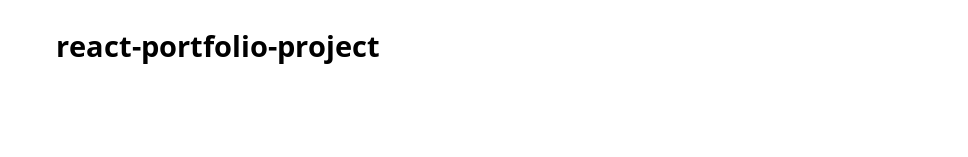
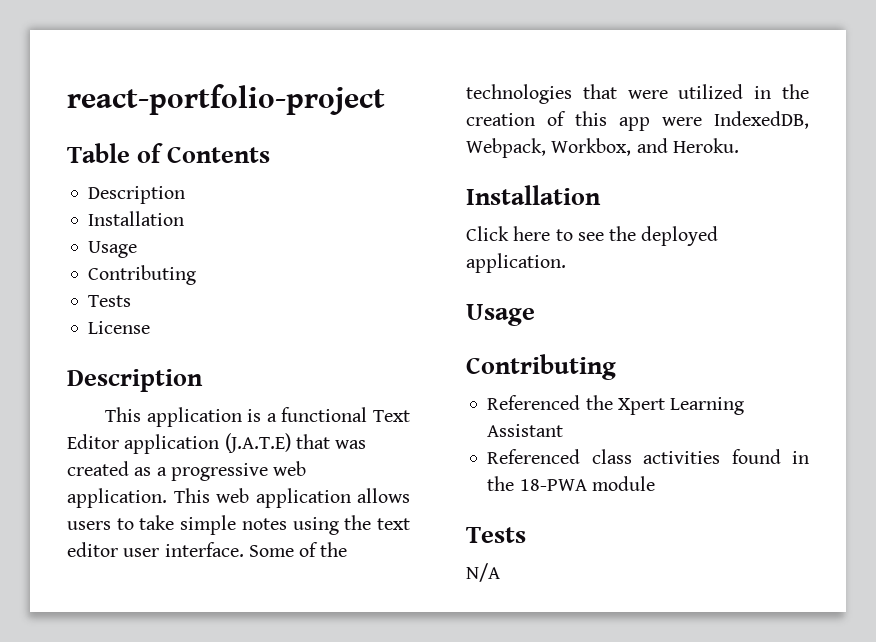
(380, 49) none -> [67,143,271,163] [88,186,186,204] [88,211,185,226] [88,241,138,258] [88,265,197,285] [88,295,132,307] [88,321,151,334] [67,369,203,392] [105,407,410,427] [67,433,367,454] [67,461,307,481] [67,488,410,508] [67,515,410,535] [67,542,348,557] [466,84,809,104] [466,111,809,131] [466,138,739,158] [466,185,601,205] [466,226,719,246] [466,253,566,273] [466,304,535,326] [466,354,616,380] [487,395,745,415] [487,424,564,437] [487,449,809,464] [487,476,655,491] [466,527,526,543] [466,563,500,582] // Table of Contents // Description // Installation // Usage // Contributing // Tests // License // Description // This application is a functional Text Editor application (J.A.T.E) that was created as a progressive web application. This web application allows users to take simple notes using the text editor user interface. Some of the technologies that were utilized in the creation of this app were IndexedDB, Webpack, Workbox, and Heroku. // Installation // Click here to see the deployed application. // Usage // Contributing // Referenced the Xpert Learning Assistant // Referenced class activities found in the 18-PWA module // Tests // N/A

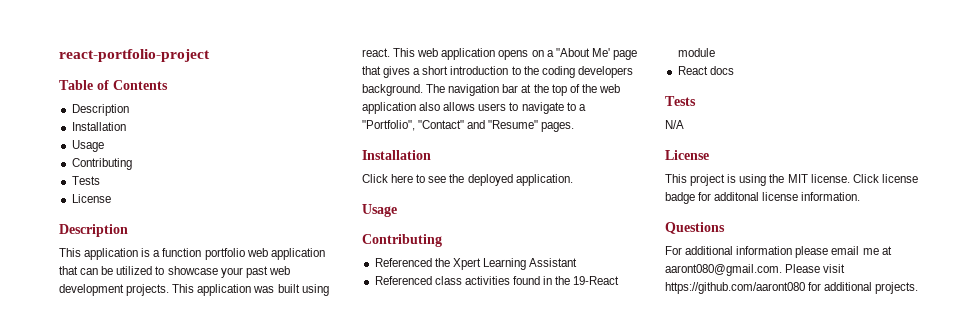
[281,407,410,422] [67,433,367,454] [67,461,307,481] [67,488,410,508] [67,515,410,535] [67,542,348,557] [466,84,809,104] [466,111,809,131] [466,138,739,158] functional Text Editor application (J.A.T.E) that was created as a progressive web application. This web application allows users to take simple notes using the text editor user interface. Some of the technologies that were utilized in the creation of this app were IndexedDB, Webpack, Workbox, and Heroku. -> [162,248,325,260] [59,266,290,278] [59,284,329,296] [362,48,637,60] [362,66,633,78] [362,84,620,96] [362,102,586,114] [362,120,575,132] function portfolio web application that can be utilized to showcase your past web development projects. This application was built using react. This web application opens on a "About Me' page that gives a short introduction to the coding developers background. The navigation bar at the top of the web application also allows users to navigate to a "Portfolio", "Contact" and "Resume" pages.
[519,479,587,491] 18-PWA -> [573,276,620,285] 19-React
(655, 483) none -> [677,66,734,75] // React docs
(500, 572) none -> [665,150,709,160] [665,174,918,186] [665,192,861,204] [665,222,725,234] [665,246,892,258] [665,264,846,276] [665,282,919,294] // License // This project is using the MIT license. Click license badge for additonal license information. // Questions // For additional information please email me at aaront080@gmail.com. Please visit https://github.com/aaront080 for additional projects.

